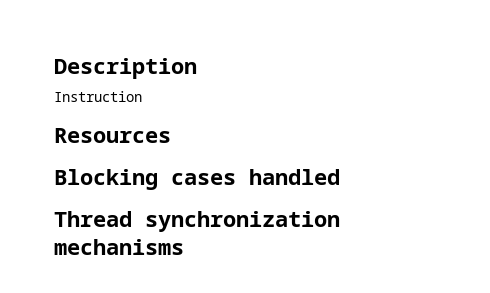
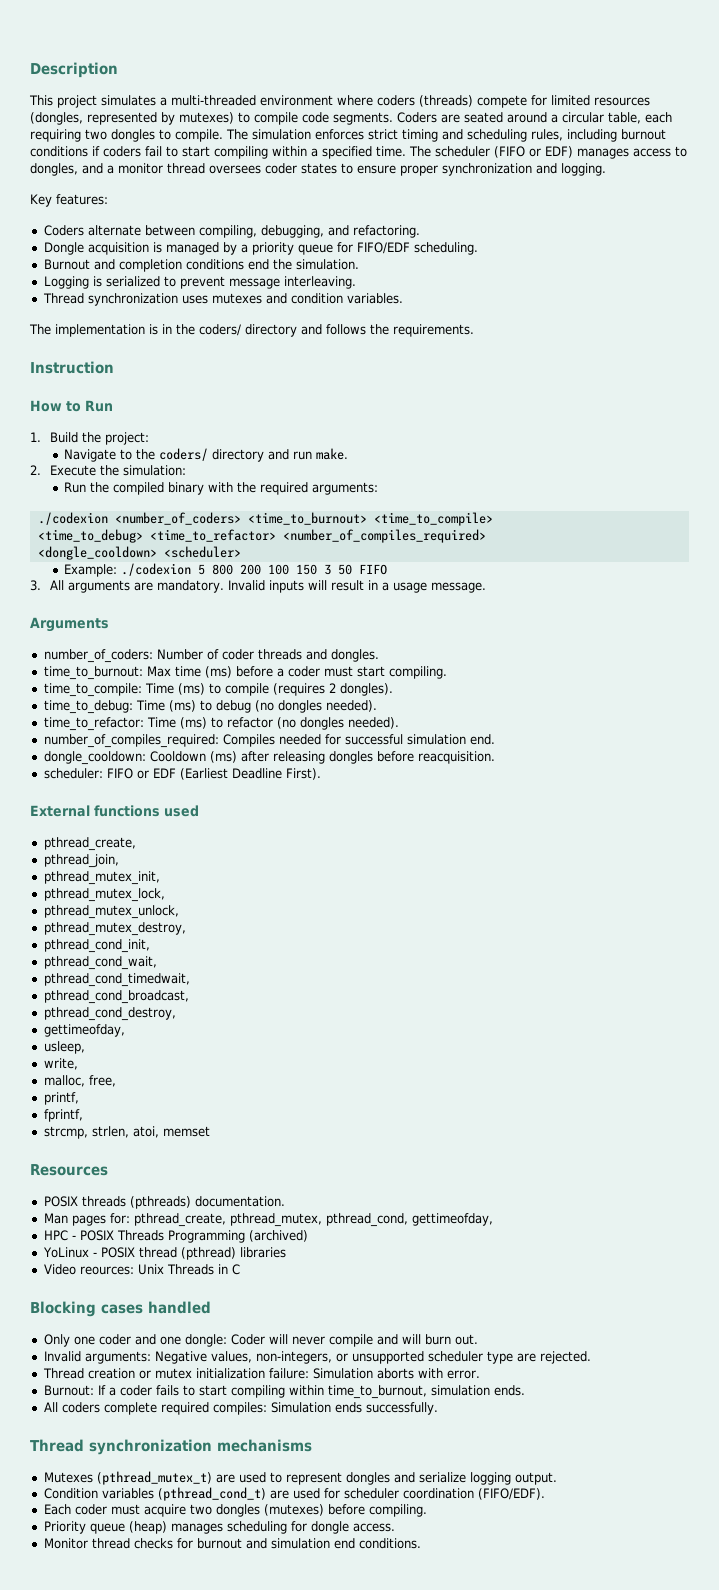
[54,91,142,102] [54,128,171,143] [54,169,340,190] [54,211,340,232] [54,239,184,255] Instruction // Resources // Blocking cases handled // Thread synchronization mechanisms -> [29,95,650,108] [30,112,672,125] [30,129,666,142] [30,146,687,159] [30,163,606,176] [30,194,108,207] [43,225,420,238] [43,242,478,255] [43,259,359,272] [43,276,356,289] [42,293,403,306] [29,324,474,337] [30,361,114,374] [30,400,113,412] [30,432,150,445] [63,448,348,462] [30,465,187,476] [63,482,378,495] [37,512,493,526] [37,529,486,543] [37,546,241,560] [63,563,387,577] [30,580,487,593] [30,617,109,632] [43,649,379,663] [43,666,447,680] [43,683,393,697] [43,700,377,714] [43,717,399,731] [43,734,495,748] [43,751,495,765] [43,768,321,780] [30,805,199,817] [43,837,136,851] [43,854,119,868] [43,871,160,885] [43,888,165,902] [43,905,179,919] [43,922,186,936] [43,939,150,953] [43,956,157,970] [43,973,190,987] [43,990,189,1004] [43,1007,176,1021] [43,1024,125,1037] [43,1041,85,1054] [43,1058,78,1070] [43,1075,116,1087] [43,1092,79,1105] [43,1109,83,1122] [43,1126,210,1139] [30,1164,108,1176] [43,1196,285,1209] [43,1213,493,1227] [43,1230,308,1243] [42,1247,286,1260] [43,1264,240,1275] [30,1301,211,1317] [43,1334,478,1347] [43,1351,591,1364] [42,1368,480,1379] [43,1385,525,1399] [43,1402,438,1415] [30,1439,312,1455] [43,1471,557,1485] [43,1487,545,1501] [43,1504,427,1517] [43,1521,395,1534] [43,1538,421,1549] This project simulates a multi-threaded environment where coders (threads) compete for limited resources (dongles, represented by mutexes) to compile code segments. Coders are seated around a circular table, each requiring two dongles to compile. The simulation enforces strict timing and scheduling rules, including burnout conditions if coders fail to start compiling within a specified time. The scheduler (FIFO or EDF) manages access to dongles, and a monitor thread oversees coder states to ensure proper synchronization and logging. // Key features: // Coders alternate between compiling, debugging, and refactoring. // Dongle acquisition is managed by a priority queue for FIFO/EDF scheduling. // Burnout and completion conditions end the simulation. // Logging is serialized to prevent message interleaving. // Thread synchronization uses mutexes and condition variables. // The implementation is in the coders/ directory and follows the requirements. // Instruction // How to Run // 1. Build the project: // Navigate to the coders/ directory and run make. // 2. Execute the simulation: // Run the compiled binary with the required arguments: // ./codexion <number_of_coders> <time_to_burnout> <time_to_compile> // <time_to_debug> <time_to_refactor> <number_of_compiles_required> // <dongle_cooldown> <scheduler> // Example: ./codexion 5 800 200 100 150 3 50 FIFO // 3. All arguments are mandatory. Invalid inputs will result in a usage message. // Arguments // number_of_coders: Number of coder threads and dongles. // time_to_burnout: Max time (ms) before a coder must start compiling. // time_to_compile: Time (ms) to compile (requires 2 dongles). // time_to_debug: Time (ms) to debug (no dongles needed). // time_to_refactor: Time (ms) to refactor (no dongles needed). // number_of_compiles_required: Compiles needed for successful simulation end. // dongle_cooldown: Cooldown (ms) after releasing dongles before reacquisition. // scheduler: FIFO or EDF (Earliest Deadline First). // External functions used // pthread_create, // pthread_join, // pthread_mutex_init, // pthread_mutex_lock, // pthread_mutex_unlock, // pthread_mutex_destroy, // pthread_cond_init, // pthread_cond_wait, // pthread_cond_timedwait, // pthread_cond_broadcast, // pthread_cond_destroy, // gettimeofday, // usleep, // write, // malloc, free, // printf, // fprintf, // strcmp, strlen, atoi, memset // Resources // POSIX threads (pthreads) documentation. // Man pages for: pthread_create, pthread_mutex, pthread_cond, gettimeofday, // HPC - POSIX Threads Programming (archived) // YoLinux - POSIX thread (pthread) libraries // Video reources: Unix Threads in C // Blocking cases handled // Only one coder and one dongle: Coder will never compile and will burn out. // Invalid arguments: Negative values, non-integers, or unsupported scheduler type are rejected. // Thread creation or mutex initialization failure: Simulation aborts with error. // Burnout: If a coder fails to start compiling within time_to_burnout, simulation ends. // All coders complete required compiles: Simulation ends successfully. // Thread synchronization mechanisms // Mutexes (pthread_mutex_t) are used to represent dongles and serialize logging output. // Condition variables (pthread_cond_t) are used for scheduler coordination (FIFO/EDF). // Each coder must acquire two dongles (mutexes) before compiling. // Priority queue (heap) manages scheduling for dongle access. // Monitor thread checks for burnout and simulation end conditions.

